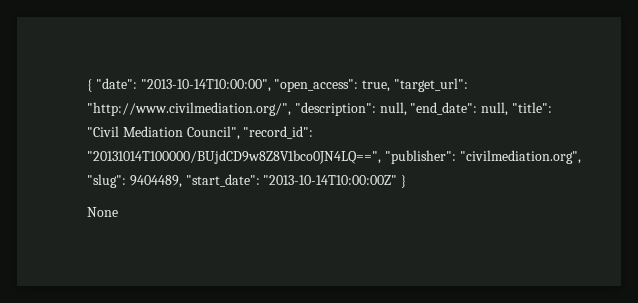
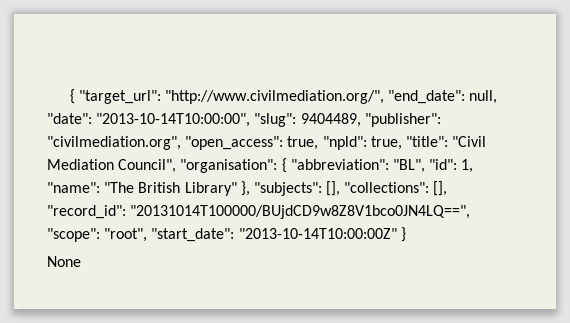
[87,78,468,92] [87,102,552,116] [87,126,314,140] [87,150,581,164] [87,174,182,188] { "date": "2013-10-14T10:00:00", "open_access": true, "target_url": "http://www.civilmediation.org/", "description": null, "end_date": null, "title": "Civil Mediation Council", "record_id": "20131014T100000/BUjdCD9w8Z8V1bco0JN4LQ==", "publisher": "civilmediation.org", "slug": 9404489, -> [69,89,498,104] [47,113,441,127] [47,136,487,150] [47,158,474,173] [47,181,448,196] [47,205,471,219] [47,228,148,242] { "target_url": "http://www.civilmediation.org/", "end_date": null, "date": "2013-10-14T10:00:00", "slug": 9404489, "publisher": "civilmediation.org", "open_access": true, "npld": true, "title": "Civil Mediation Council", "organisation": { "abbreviation": "BL", "id": 1, "name": "The British Library" }, "subjects": [], "collections": [], "record_id": "20131014T100000/BUjdCD9w8Z8V1bco0JN4LQ==", "scope": "root",

